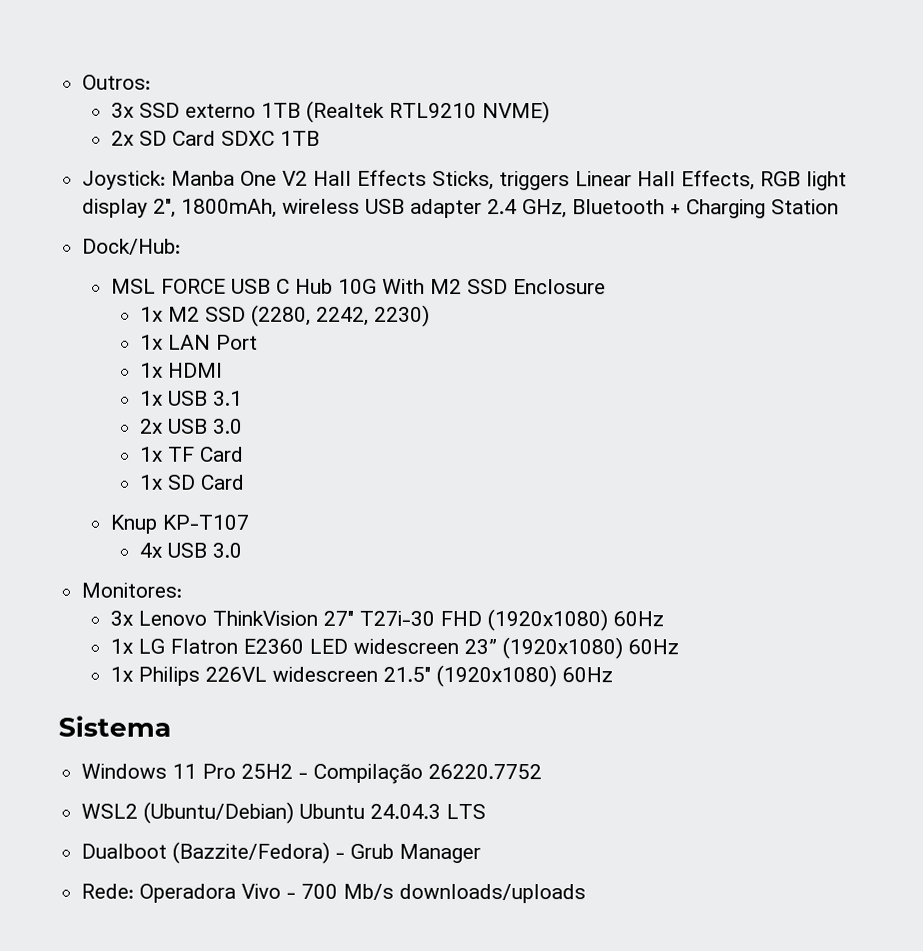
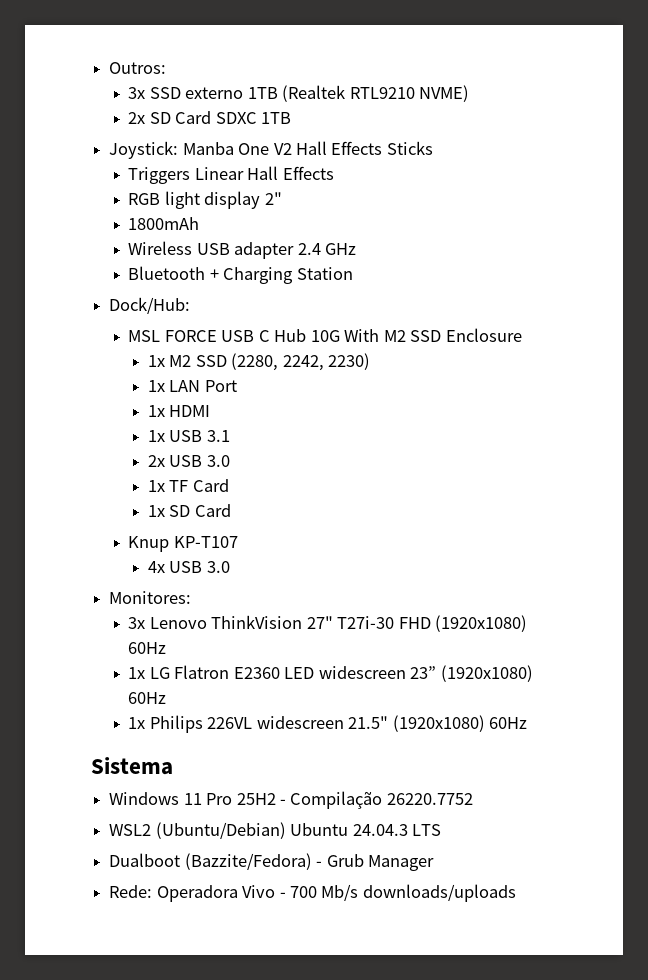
[432,170,571,191] Sticks, triggers -> [386,141,433,155] [128,167,191,184] Sticks // Triggers
[681,170,756,191] Effects, -> [282,166,334,180] Effects //
[153,198,361,218] 2", 1800mAh, wireless -> [264,192,282,205] [128,217,200,230] [128,241,193,255] 2" // 1800mAh // Wireless
[522,199,568,219] GHz, -> [325,243,357,255] GHz //

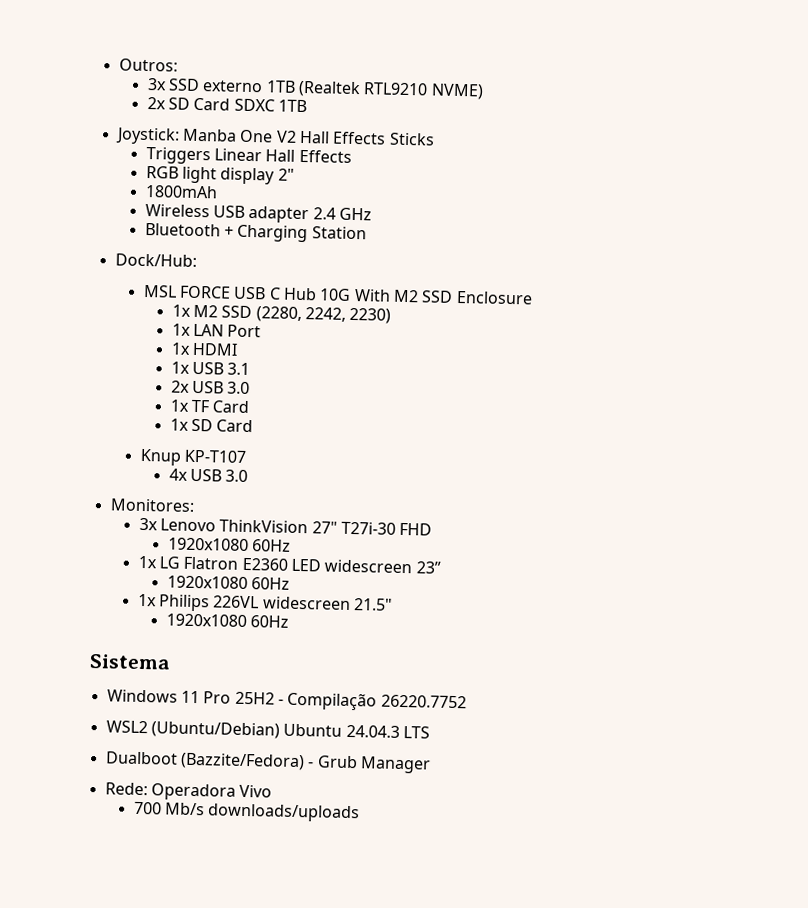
[435,615,528,632] (1920x1080) -> [167,537,249,552] // 1920x1080
[440,665,533,682] (1920x1080) -> [166,575,248,590] // 1920x1080
[392,715,485,732] (1920x1080) -> [165,613,247,628] // 1920x1080
[279,892,286,898] - -> (273, 791) //

